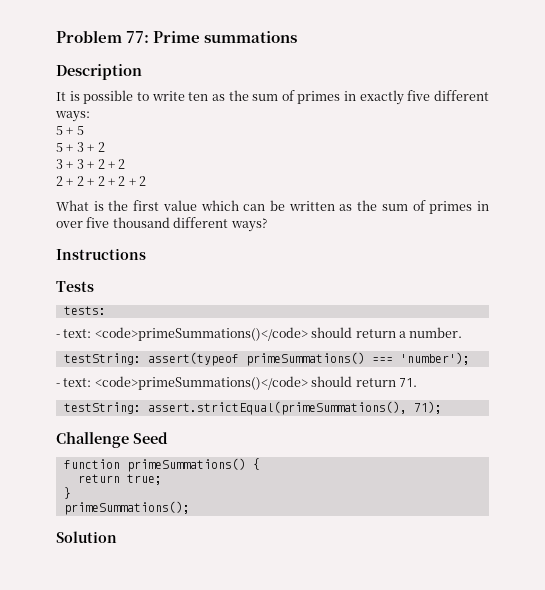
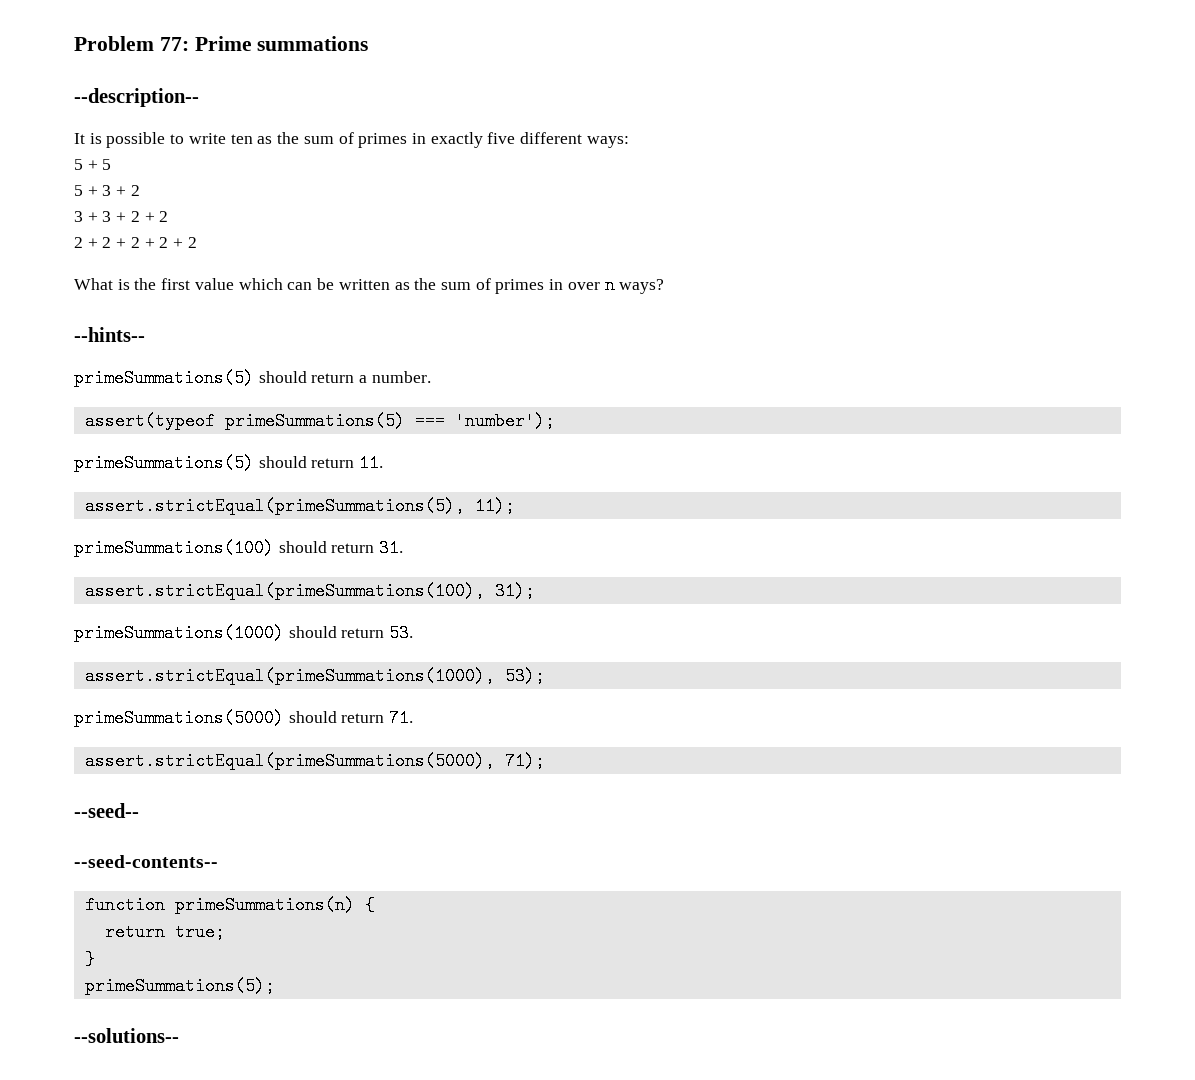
[56,64,142,80] Description -> [74,88,199,107] --description--
[86,217,267,232] [56,248,146,260] [56,281,94,292] [63,306,106,315] [56,327,308,341] five thousand different ways? // Instructions // Tests // tests: // - text: <code>primeSummations()</code> -> [604,276,665,294] [74,327,145,342] [74,369,254,387] n ways? // --hints-- // primeSummations(5)
[63,352,365,366] testString: assert(typeof primeSummations() -> [84,412,405,430] assert(typeof primeSummations(5)
[56,376,308,390] - text: <code>primeSummations()</code> -> [74,454,384,472] [84,497,515,515] [74,539,404,557] [84,582,535,600] [74,624,414,642] [84,667,545,685] [74,709,284,727] primeSummations(5) should return 11. // assert.strictEqual(primeSummations(5), 11); // primeSummations(100) should return 31. // assert.strictEqual(primeSummations(100), 31); // primeSummations(1000) should return 53. // assert.strictEqual(primeSummations(1000), 53); // primeSummations(5000)
[63,401,407,415] testString: assert.strictEqual(primeSummations(), -> [84,752,495,770] assert.strictEqual(primeSummations(5000),
[56,432,168,448] Challenge Seed -> [74,803,139,818] [74,855,218,868] --seed-- // --seed-contents--
[126,458,246,472] primeSummations() -> [174,896,355,914] primeSummations(n)
[63,501,190,515] [56,531,117,543] primeSummations(); // Solution -> [84,977,275,995] [74,1028,179,1043] primeSummations(5); // --solutions--

